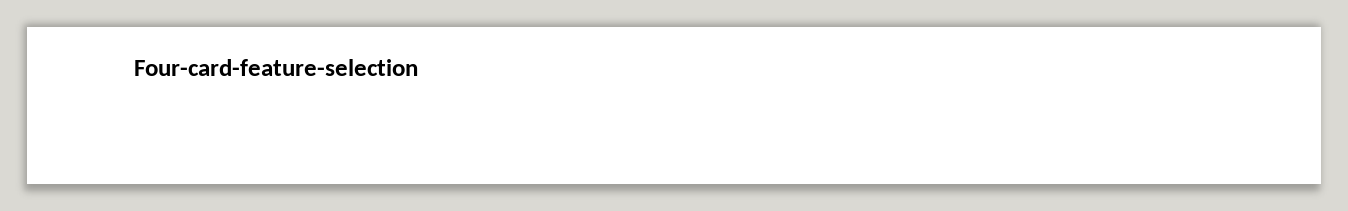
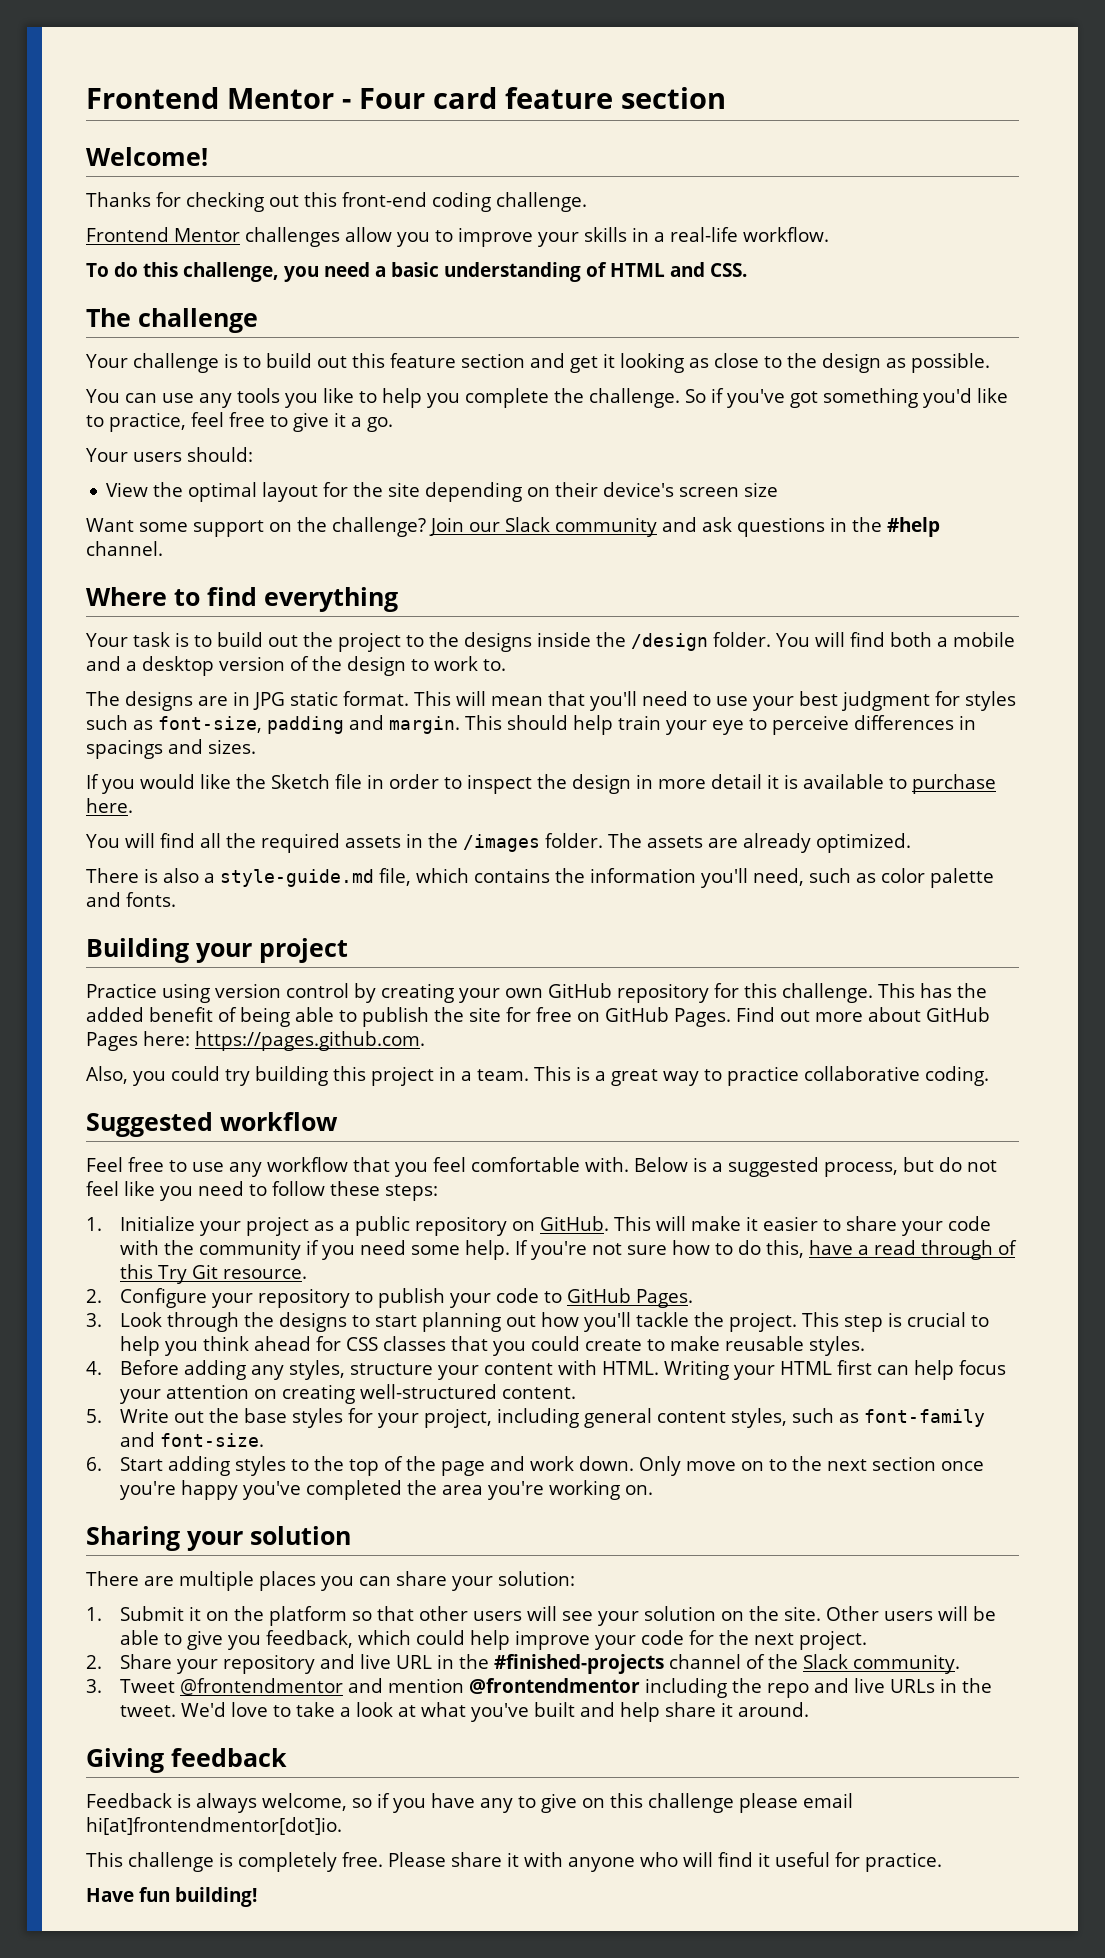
[134,59,418,76] Four-card-feature-selection -> [86,87,726,109] [86,147,208,166] [86,192,587,212] [86,227,829,247] [86,262,747,282] [86,308,258,333] [86,353,990,373] [86,388,1008,408] [86,412,393,432] [86,447,253,462] [106,482,779,502] [86,517,940,537] [86,541,163,556] [86,587,398,612] [86,632,1015,652] [86,656,506,676] [86,691,1016,711] [86,715,976,735] [86,739,256,759] [86,774,996,794] [86,798,133,813] [86,833,911,853] [86,868,994,888] [86,892,176,907] [86,938,348,963] [86,983,987,1003] [86,1007,990,1027] [86,1031,425,1051] [86,1066,989,1086] [86,1112,338,1137] [86,1157,997,1177] [86,1181,438,1201] [86,1216,991,1236] [119,1240,1017,1260] [119,1264,307,1284] [86,1288,693,1308] [86,1312,989,1332] [119,1336,865,1356] [86,1360,1006,1380] [119,1384,576,1404] [86,1408,985,1428] [119,1432,264,1447] [86,1456,984,1476] [119,1480,653,1500] [86,1526,351,1551] [86,1571,575,1591] [86,1606,996,1626] [119,1630,867,1650] [86,1654,960,1674] [86,1678,992,1698] [119,1702,809,1722] [86,1748,287,1773] [86,1793,853,1813] [86,1817,342,1835] [86,1852,942,1872] [86,1887,257,1907] Frontend Mentor - Four card feature section // Welcome! // Thanks for checking out this front-end coding challenge. // Frontend Mentor challenges allow you to improve your skills in a real-life workflow. // To do this challenge, you need a basic understanding of HTML and CSS. // The challenge // Your challenge is to build out this feature section and get it looking as close to the design as possible. // You can use any tools you like to help you complete the challenge. So if you've got something you'd like to practice, feel free to give it a go. // Your users should: // View the optimal layout for the site depending on their device's screen size // Want some support on the challenge? Join our Slack community and ask questions in the #help channel. // Where to find everything // Your task is to build out the project to the designs inside the /design folder. You will find both a mobile and a desktop version of the design to work to. // The designs are in JPG static format. This will mean that you'll need to use your best judgment for styles such as font-size, padding and margin. This should help train your eye to perceive differences in spacings and sizes. // If you would like the Sketch file in order to inspect the design in more detail it is available to purchase here. // You will find all the required assets in the /images folder. The assets are already optimized. // There is also a style-guide.md file, which contains the information you'll need, such as color palette and fonts. // Building your project // Practice using version control by creating your own GitHub repository for this challenge. This has the added benefit of being able to publish the site for free on GitHub Pages. Find out more about GitHub Pages here: https://pages.github.com. // Also, you could try building this project in a team. This is a great way to practice collaborative coding. // Suggested workflow // Feel free to use any workflow that you feel comfortable with. Below is a suggested process, but do not feel like you need to follow these steps: // 1. Initialize your project as a public repository on GitHub. This will make it easier to share your code with the community if you need some help. If you're not sure how to do this, have a read through of this Try Git resource. // 2. Configure your repository to publish your code to GitHub Pages. // 3. Look through the designs to start planning out how you'll tackle the project. This step is crucial to help you think ahead for CSS classes that you could create to make reusable styles. // 4. Before adding any styles, structure your content with HTML. Writing your HTML first can help focus your attention on creating well-structured content. // 5. Write out the base styles for your project, including general content styles, such as font-family and font-size. // 6. Start adding styles to the top of the page and work down. Only move on to the next section once you're happy you've completed the area you're working on. // Sharing your solution // There are multiple places you can share your solution: // 1. Submit it on the platform so that other users will see your solution on the site. Other users will be able to give you feedback, which could help improve your code for the next project. // 2. Share your repository and live URL in the #finished-projects channel of the Slack community. // 3. Tweet @frontendmentor and mention @frontendmentor including the repo and live URLs in the tweet. We'd love to take a look at what you've built and help share it around. // Giving feedback // Feedback is always welcome, so if you have any to give on this challenge please email hi[at]frontendmentor[dot]io. // This challenge is completely free. Please share it with anyone who will find it useful for practice. // Have fun building!

